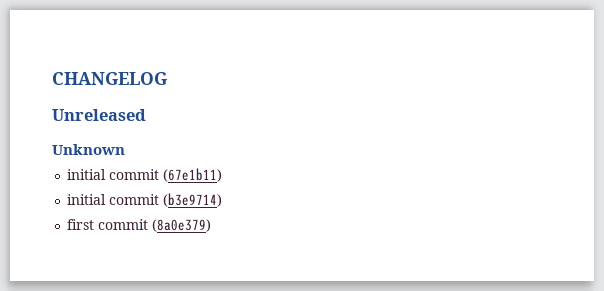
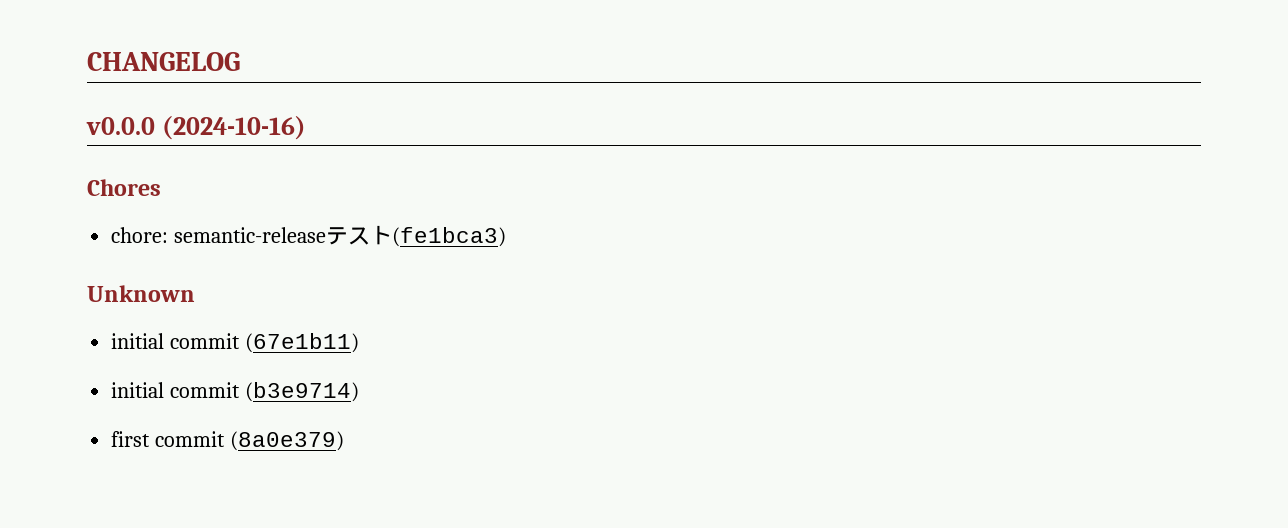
[52,109,146,121] Unreleased -> [86,116,306,140] [87,179,161,196] [111,225,507,247] v0.0.0 (2024-10-16) // Chores // chore: semantic-releaseテスト(fe1bca3)

